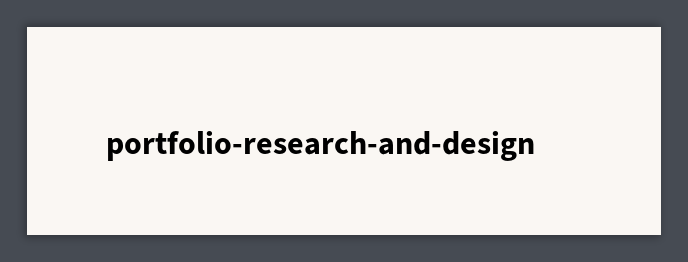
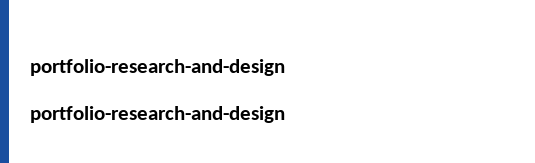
[106,131,535,161] portfolio-research-and-design -> [30,59,285,76] [30,106,285,123] portfolio-research-and-design // portfolio-research-and-design

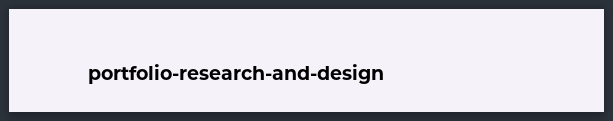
[30,59,285,76] [30,106,285,123] portfolio-research-and-design // portfolio-research-and-design -> [88,64,384,84] portfolio-research-and-design

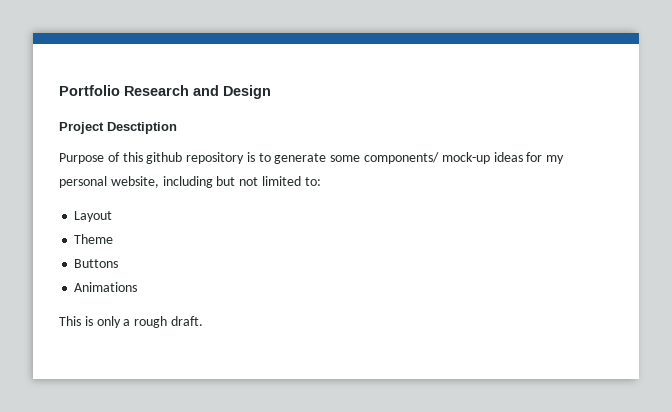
[88,64,384,84] portfolio-research-and-design -> [59,85,271,99] [59,122,177,134] [59,152,565,164] [59,176,321,188] [74,211,113,222] [74,234,114,244] [74,259,119,268] [74,282,138,292] [59,316,203,328] Portfolio Research and Design // Project Desctiption // Purpose of this github repository is to generate some components/ mock-up ideas for my personal website, including but not limited to: // Layout // Theme // Buttons // Animations // This is only a rough draft.

